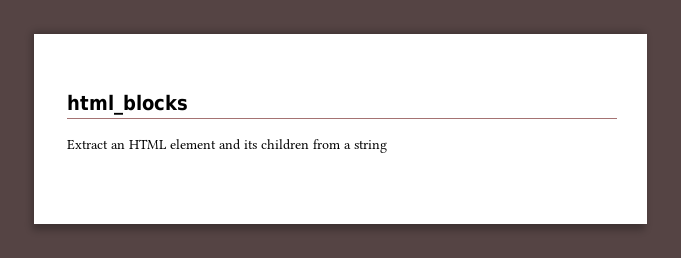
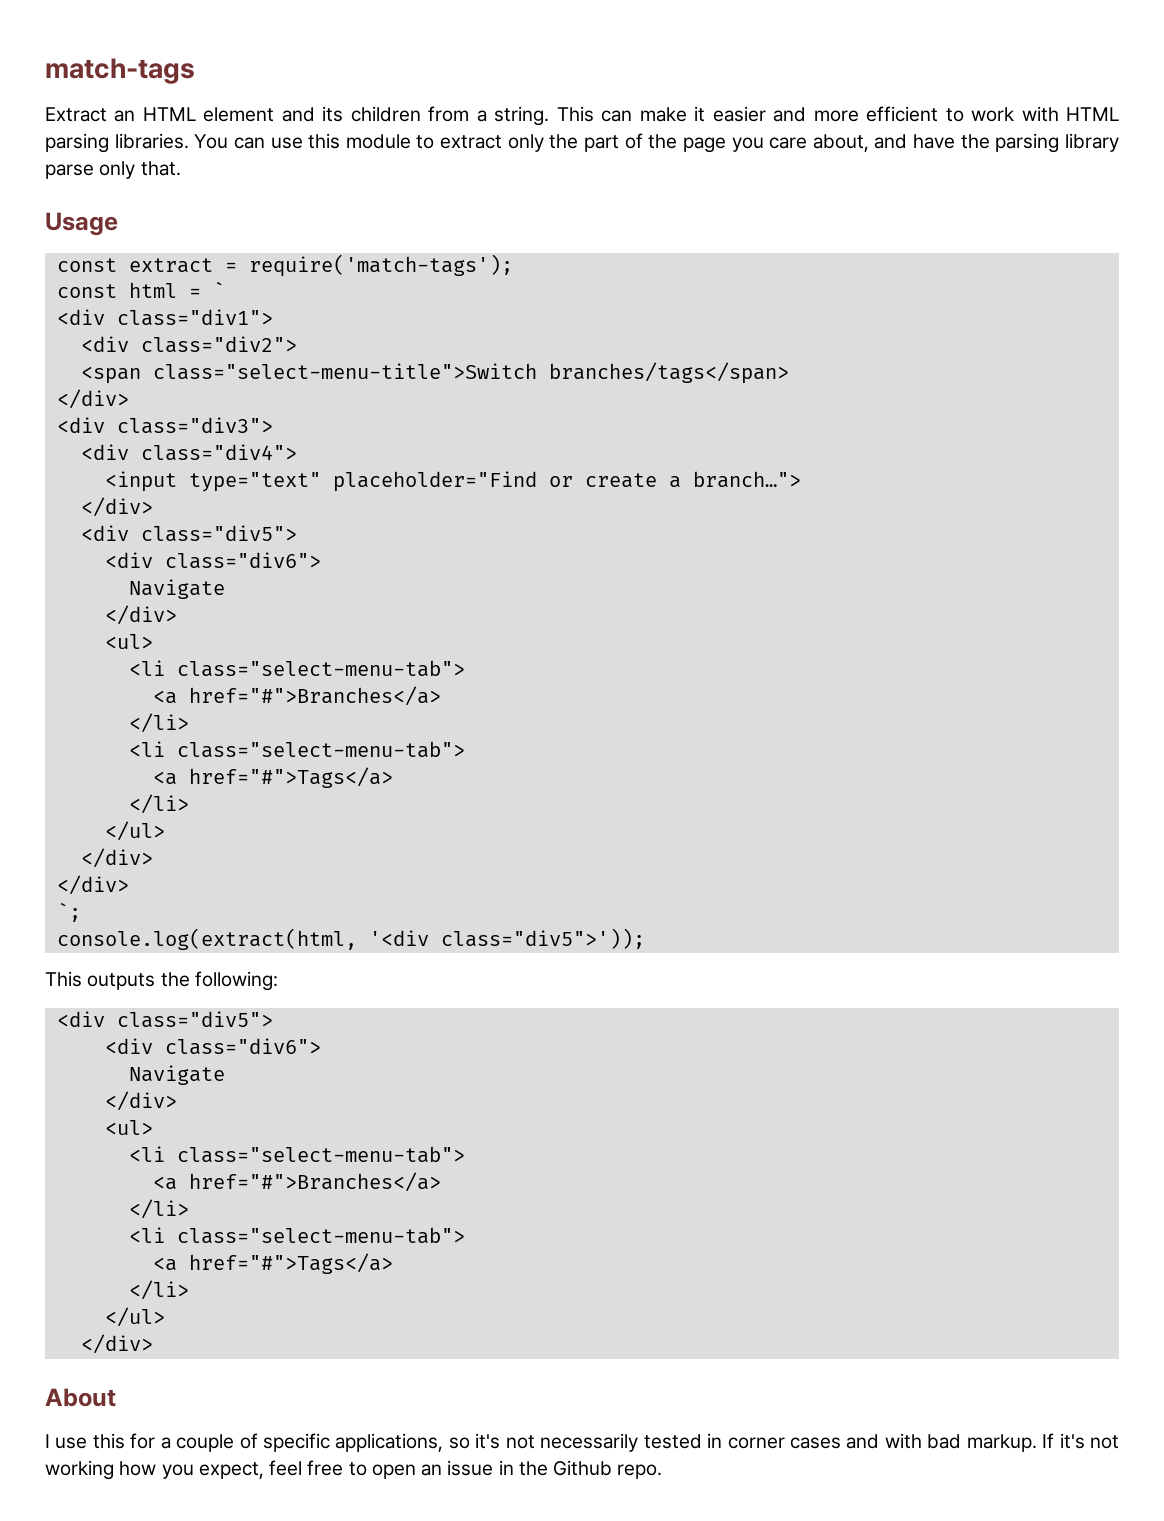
[67,94,188,115] html_blocks -> [45,58,195,84] match-tags
[354,140,387,153] string -> [494,106,1119,126] [45,133,1119,153] [45,161,181,179] [45,212,118,236] [56,254,513,277] [56,281,225,298] [56,309,273,326] [80,336,297,353] [80,362,789,384] [56,389,129,409] [56,417,273,434] [80,444,297,461] [104,471,801,492] [80,497,153,517] [80,525,297,542] [104,552,321,569] [128,579,225,599] [104,605,177,625] [104,634,153,649] [128,660,465,677] [152,686,441,706] [128,713,189,733] [128,741,465,758] [152,767,393,788] [128,794,189,814] [104,821,165,841] [80,848,153,868] [56,875,129,895] [56,902,81,922] [56,928,645,950] [45,971,278,991] [56,1011,273,1028] [104,1038,321,1055] [128,1065,225,1085] [104,1091,177,1111] [104,1120,153,1135] [128,1146,465,1163] [152,1172,441,1192] [128,1199,189,1219] [128,1227,465,1244] [152,1253,393,1274] [128,1280,189,1300] [104,1307,165,1327] [80,1334,153,1354] [45,1388,116,1407] [45,1433,1119,1452] [45,1460,663,1480] string. This can make it easier and more efficient to work with HTML parsing libraries. You can use this module to extract only the part of the page you care about, and have the parsing library parse only that. // Usage // const extract = require('match-tags'); // const html = ` // <div class="div1"> // <div class="div2"> // <span class="select-menu-title">Switch branches/tags</span> // </div> // <div class="div3"> // <div class="div4"> // <input type="text" placeholder="Find or create a branch…"> // </div> // <div class="div5"> // <div class="div6"> // Navigate // </div> // <ul> // <li class="select-menu-tab"> // <a href="#">Branches</a> // </li> // <li class="select-menu-tab"> // <a href="#">Tags</a> // </li> // </ul> // </div> // </div> // `; // console.log(extract(html, '<div class="div5">')); // This outputs the following: // <div class="div5"> // <div class="div6"> // Navigate // </div> // <ul> // <li class="select-menu-tab"> // <a href="#">Branches</a> // </li> // <li class="select-menu-tab"> // <a href="#">Tags</a> // </li> // </ul> // </div> // About // I use this for a couple of specific applications, so it's not necessarily tested in corner cases and with bad markup. If it's not working how you expect, feel free to open an issue in the Github repo.

